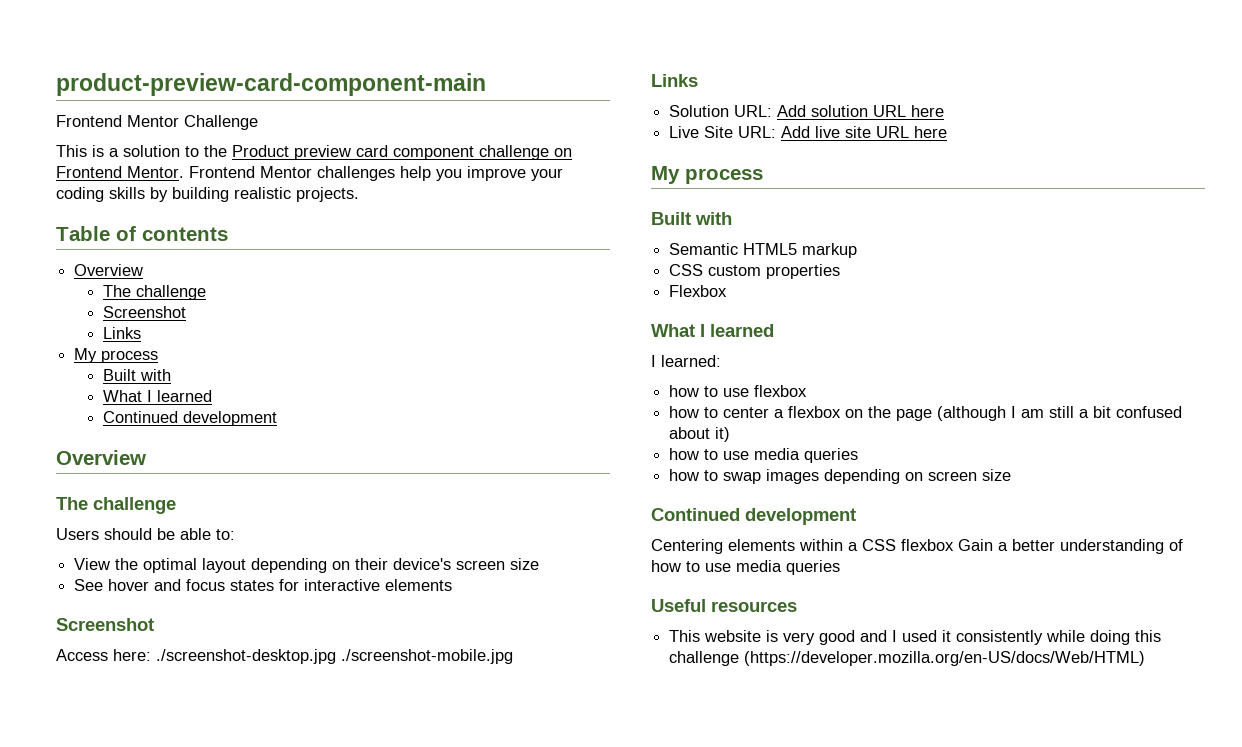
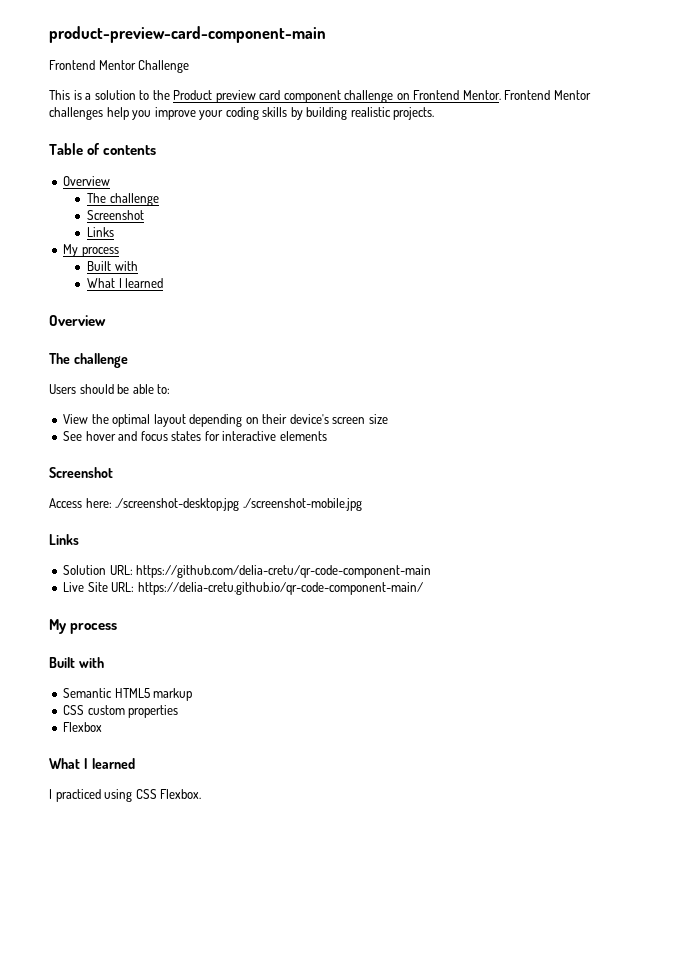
[103,411,278,426] // Continued development -> (164, 283) none
[777,105,945,117] Add solution URL here -> [136,565,432,578] https://github.com/delia-cretu/qr-code-component-main
[781,126,948,138] Add live site URL here -> [137,582,423,595] https://delia-cretu.github.io/qr-code-component-main/
[661,355,721,367] [669,385,808,397] [669,406,1183,421] [669,427,731,442] [669,448,859,463] [669,469,1012,484] [651,508,856,525] [651,539,1183,554] [651,560,840,575] [651,599,797,612] [669,630,1162,645] [669,651,1146,666] learned: // how to use flexbox // how to center a flexbox on the page (although I am still a bit confused about it) // how to use media queries // how to swap images depending on screen size // Continued development // Centering elements within a CSS flexbox Gain a better understanding of how to use media queries // Useful resources // This website is very good and I used it consistently while doing this challenge (https://developer.mozilla.org/en-US/docs/Web/HTML) -> [55,789,202,802] practiced using CSS Flexbox.

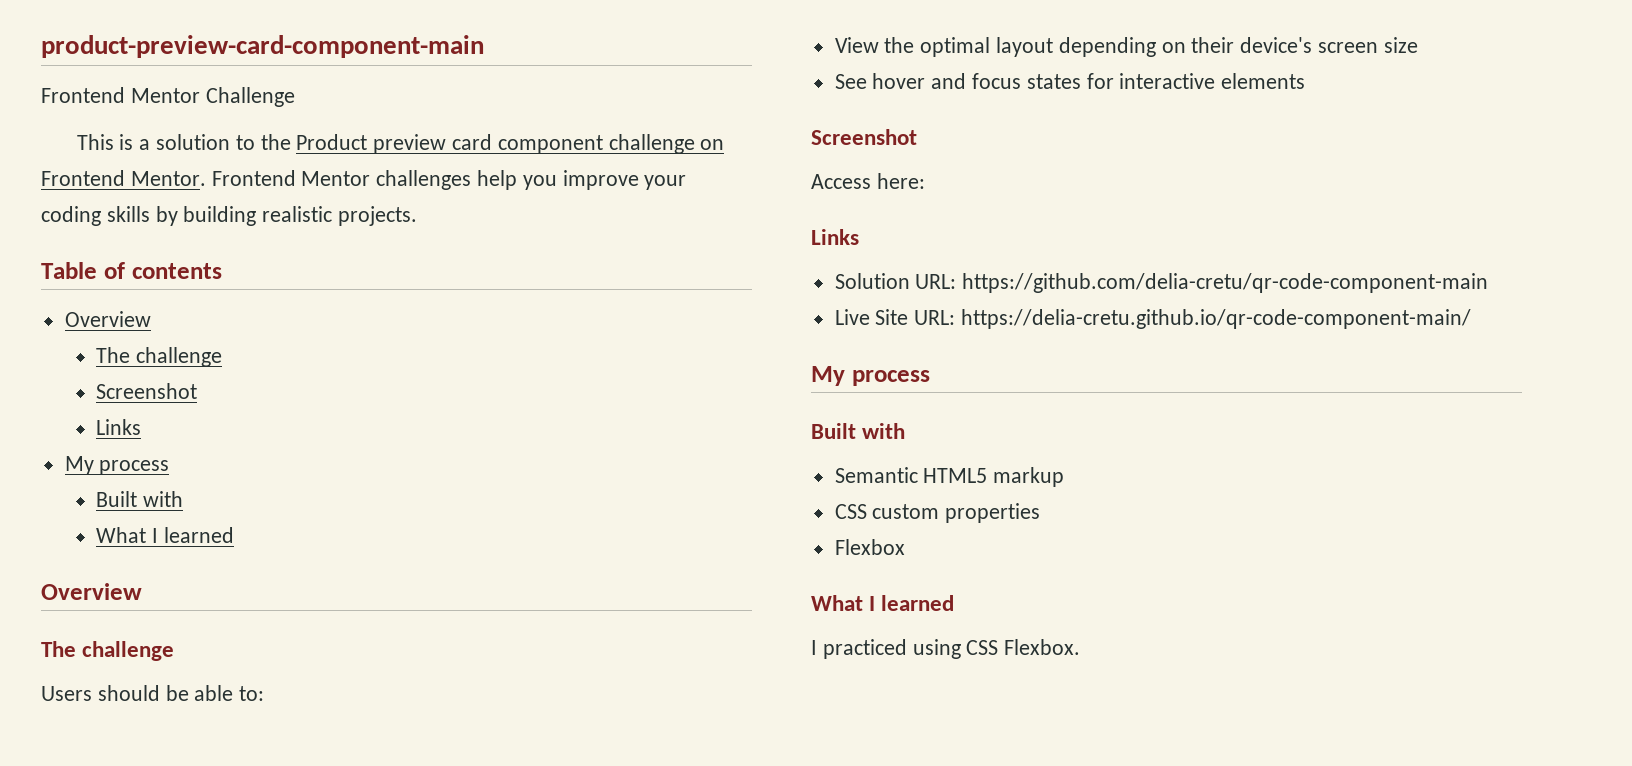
[115,498,362,511] ./screenshot-desktop.jpg ./screenshot-mobile.jpg -> (925, 181) none

